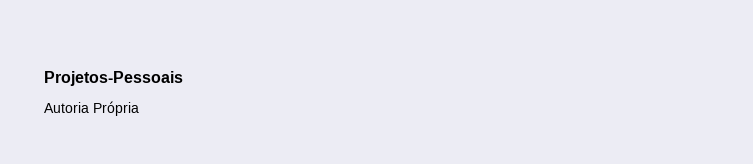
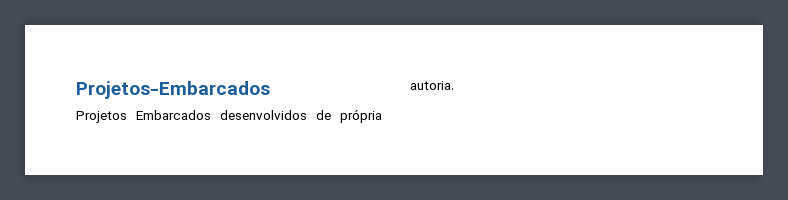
[44,71,183,86] [44,101,139,116] Projetos-Pessoais // Autoria Própria -> [76,81,270,99] [76,109,382,123] [410,81,454,90] Projetos-Embarcados // Projetos Embarcados desenvolvidos de própria autoria.

